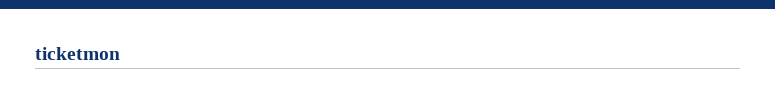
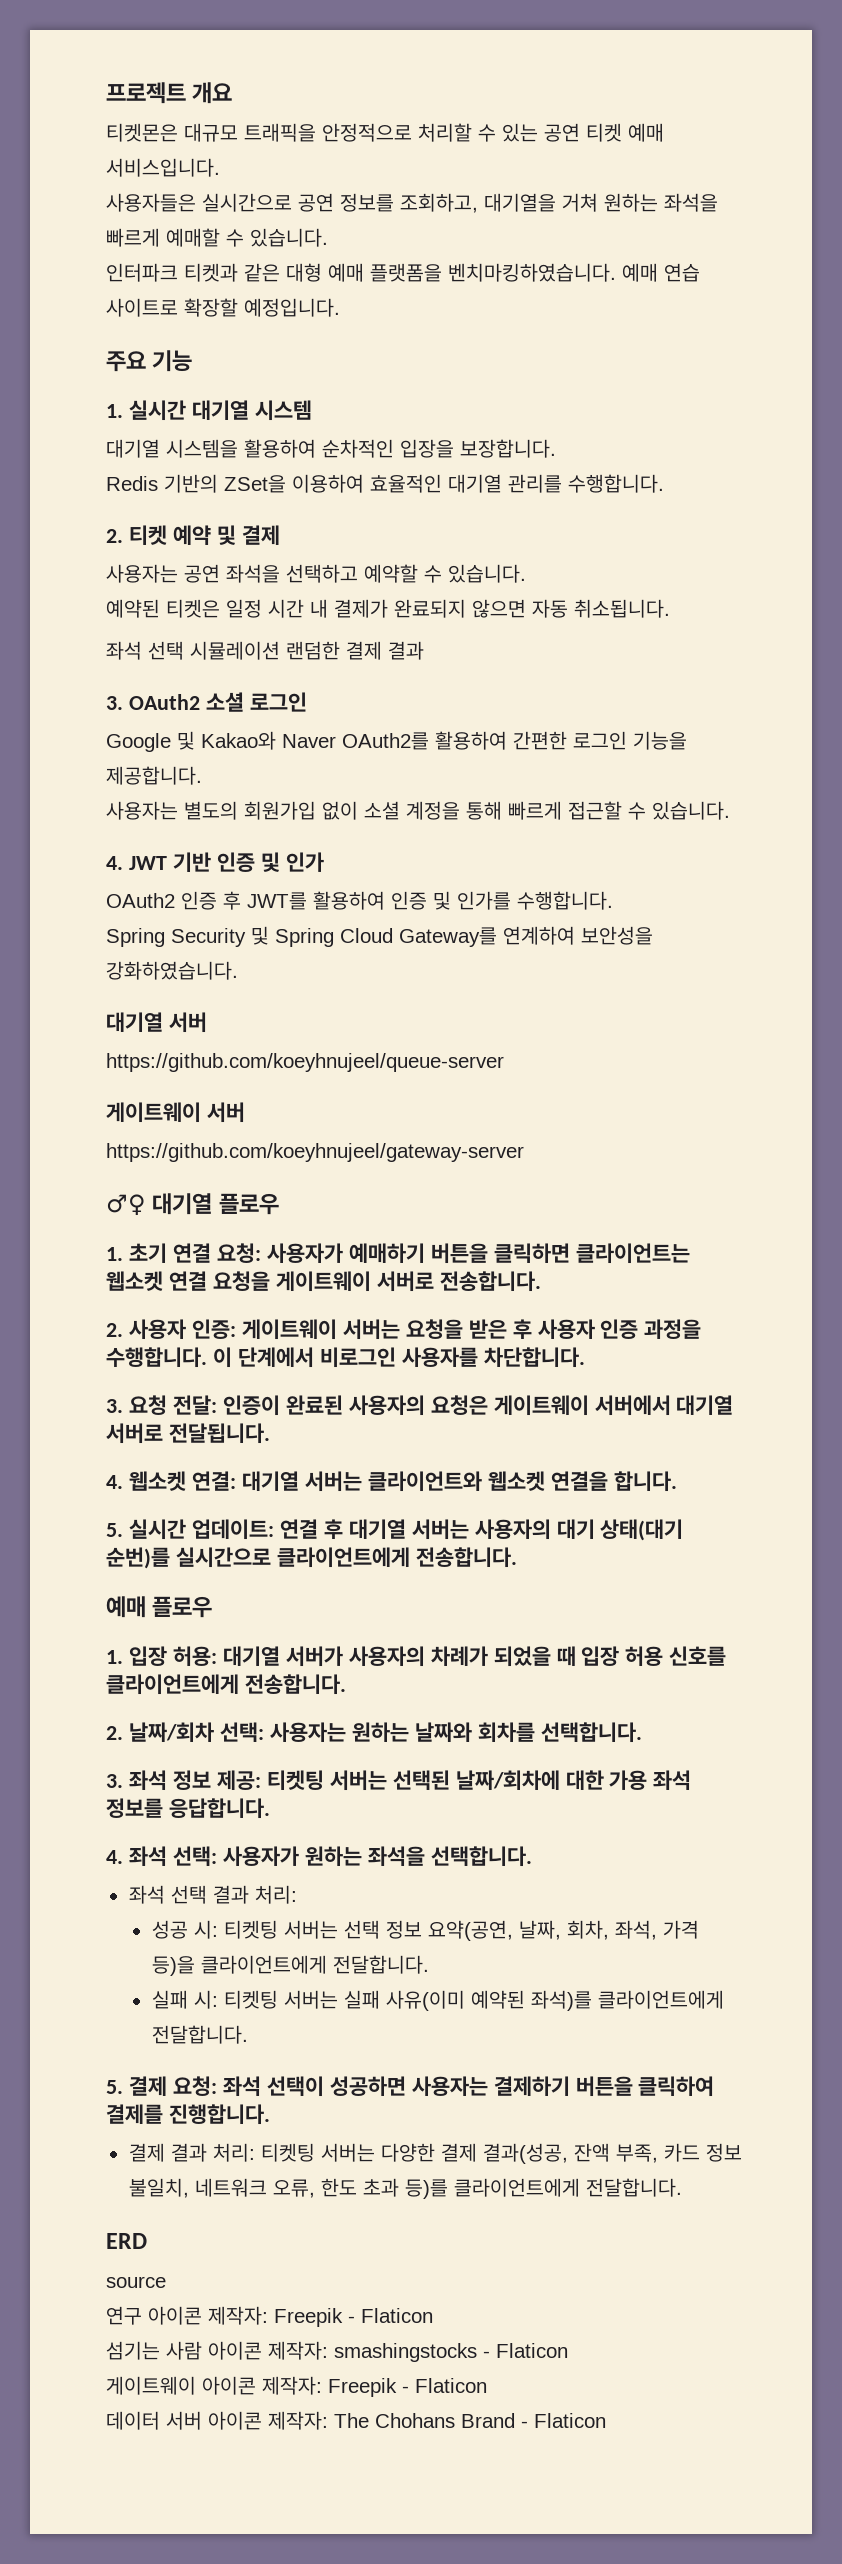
[35,47,120,60] ticketmon -> [106,82,233,104] [106,123,664,142] [106,158,220,177] [106,193,718,213] [106,228,328,247] [106,263,700,282] [106,298,340,317] [106,350,193,372] [106,400,312,421] [106,439,556,458] [106,474,664,493] [106,525,280,545] [106,564,526,583] [106,599,670,618] [106,641,424,660] [106,692,307,712] [106,731,687,752] [106,766,202,785] [106,801,730,820] [106,852,324,872] [106,891,613,910] [106,926,653,947] [106,961,238,980] [106,1012,207,1033] [106,1053,504,1072] [106,1102,245,1123] [106,1143,524,1162] [106,1193,279,1216] [106,1243,690,1264] [106,1271,541,1292] [106,1319,702,1340] [106,1347,585,1368] [106,1395,734,1416] [106,1423,270,1444] [106,1471,677,1492] [106,1519,684,1541] [106,1547,517,1569] [106,1596,213,1618] [106,1646,727,1667] [106,1674,346,1695] [106,1722,642,1743] [106,1770,692,1791] [106,1798,270,1819] [106,1846,532,1867] [128,1885,297,1904] [151,1920,699,1941] [151,1955,429,1976] [151,1990,724,2011] [151,2025,248,2044] [106,2076,715,2097] [106,2104,270,2125] [128,2143,742,2164] [128,2178,682,2199] [106,2233,147,2249] [106,2276,166,2288] [106,2306,433,2327] [106,2341,568,2362] [106,2376,487,2397] [106,2411,606,2430] 프로젝트 개요 // 티켓몬은 대규모 트래픽을 안정적으로 처리할 수 있는 공연 티켓 예매 서비스입니다. // 사용자들은 실시간으로 공연 정보를 조회하고, 대기열을 거쳐 원하는 좌석을 빠르게 예매할 수 있습니다. // 인터파크 티켓과 같은 대형 예매 플랫폼을 벤치마킹하였습니다. 예매 연습 사이트로 확장할 예정입니다. // 주요 기능 // 1. 실시간 대기열 시스템 // 대기열 시스템을 활용하여 순차적인 입장을 보장합니다. // Redis 기반의 ZSet을 이용하여 효율적인 대기열 관리를 수행합니다. // 2. 티켓 예약 및 결제 // 사용자는 공연 좌석을 선택하고 예약할 수 있습니다. // 예약된 티켓은 일정 시간 내 결제가 완료되지 않으면 자동 취소됩니다. // 좌석 선택 시뮬레이션 랜덤한 결제 결과 // 3. OAuth2 소셜 로그인 // Google 및 Kakao와 Naver OAuth2를 활용하여 간편한 로그인 기능을 제공합니다. // 사용자는 별도의 회원가입 없이 소셜 계정을 통해 빠르게 접근할 수 있습니다. // 4. JWT 기반 인증 및 인가 // OAuth2 인증 후 JWT를 활용하여 인증 및 인가를 수행합니다. // Spring Security 및 Spring Cloud Gateway를 연계하여 보안성을 강화하였습니다. // 대기열 서버 // https://github.com/koeyhnujeel/queue-server // 게이트웨이 서버 // https://github.com/koeyhnujeel/gateway-server // ♂♀ 대기열 플로우 // 1. 초기 연결 요청: 사용자가 예매하기 버튼을 클릭하면 클라이언트는 웹소켓 연결 요청을 게이트웨이 서버로 전송합니다. // 2. 사용자 인증: 게이트웨이 서버는 요청을 받은 후 사용자 인증 과정을 수행합니다. 이 단계에서 비로그인 사용자를 차단합니다. // 3. 요청 전달: 인증이 완료된 사용자의 요청은 게이트웨이 서버에서 대기열 서버로 전달됩니다. // 4. 웹소켓 연결: 대기열 서버는 클라이언트와 웹소켓 연결을 합니다. // 5. 실시간 업데이트: 연결 후 대기열 서버는 사용자의 대기 상태(대기 순번)를 실시간으로 클라이언트에게 전송합니다. // 예매 플로우 // 1. 입장 허용: 대기열 서버가 사용자의 차례가 되었을 때 입장 허용 신호를 클라이언트에게 전송합니다. // 2. 날짜/회차 선택: 사용자는 원하는 날짜와 회차를 선택합니다. // 3. 좌석 정보 제공: 티켓팅 서버는 선택된 날짜/회차에 대한 가용 좌석 정보를 응답합니다. // 4. 좌석 선택: 사용자가 원하는 좌석을 선택합니다. // 좌석 선택 결과 처리: // 성공 시: 티켓팅 서버는 선택 정보 요약(공연, 날짜, 회차, 좌석, 가격 등)을 클라이언트에게 전달합니다. // 실패 시: 티켓팅 서버는 실패 사유(이미 예약된 좌석)를 클라이언트에게 전달합니다. // 5. 결제 요청: 좌석 선택이 성공하면 사용자는 결제하기 버튼을 클릭하여 결제를 진행합니다. // 결제 결과 처리: 티켓팅 서버는 다양한 결제 결과(성공, 잔액 부족, 카드 정보 불일치, 네트워크 오류, 한도 초과 등)를 클라이언트에게 전달합니다. // ERD // source // 연구 아이콘 제작자: Freepik - Flaticon // 섬기는 사람 아이콘 제작자: smashingstocks - Flaticon // 게이트웨이 아이콘 제작자: Freepik - Flaticon // 데이터 서버 아이콘 제작자: The Chohans Brand - Flaticon

